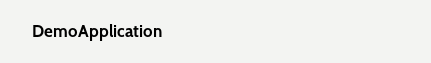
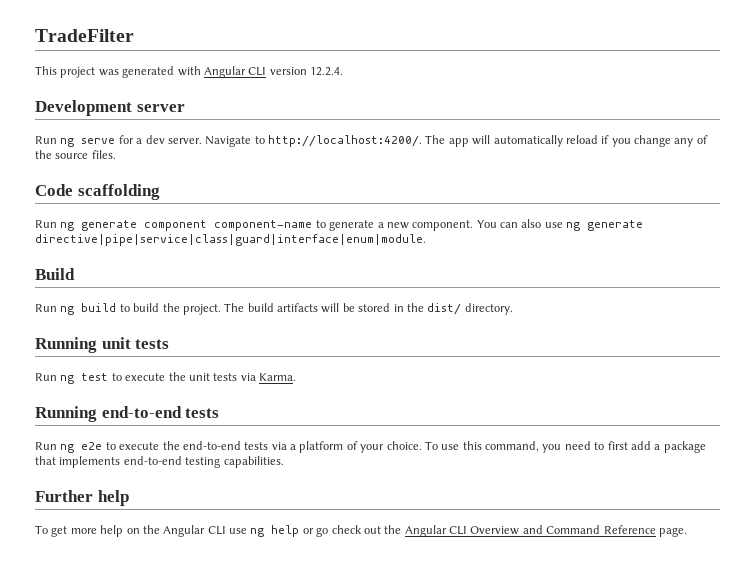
[32,24,162,41] DemoApplication -> [35,29,134,42] [35,66,343,78] [35,100,185,116] [35,135,708,147] [35,150,116,159] [35,184,160,200] [35,219,644,231] [35,234,426,246] [35,268,75,280] [35,303,513,315] [35,337,170,353] [35,372,296,384] [35,406,220,422] [35,441,706,453] [35,456,284,468] [35,490,129,506] [35,525,687,537] TradeFilter // This project was generated with Angular CLI version 12.2.4. // Development server // Run ng serve for a dev server. Navigate to http://localhost:4200/. The app will automatically reload if you change any of the source files. // Code scaffolding // Run ng generate component component-name to generate a new component. You can also use ng generate directive|pipe|service|class|guard|interface|enum|module. // Build // Run ng build to build the project. The build artifacts will be stored in the dist/ directory. // Running unit tests // Run ng test to execute the unit tests via Karma. // Running end-to-end tests // Run ng e2e to execute the end-to-end tests via a platform of your choice. To use this command, you need to first add a package that implements end-to-end testing capabilities. // Further help // To get more help on the Angular CLI use ng help or go check out the Angular CLI Overview and Command Reference page.

